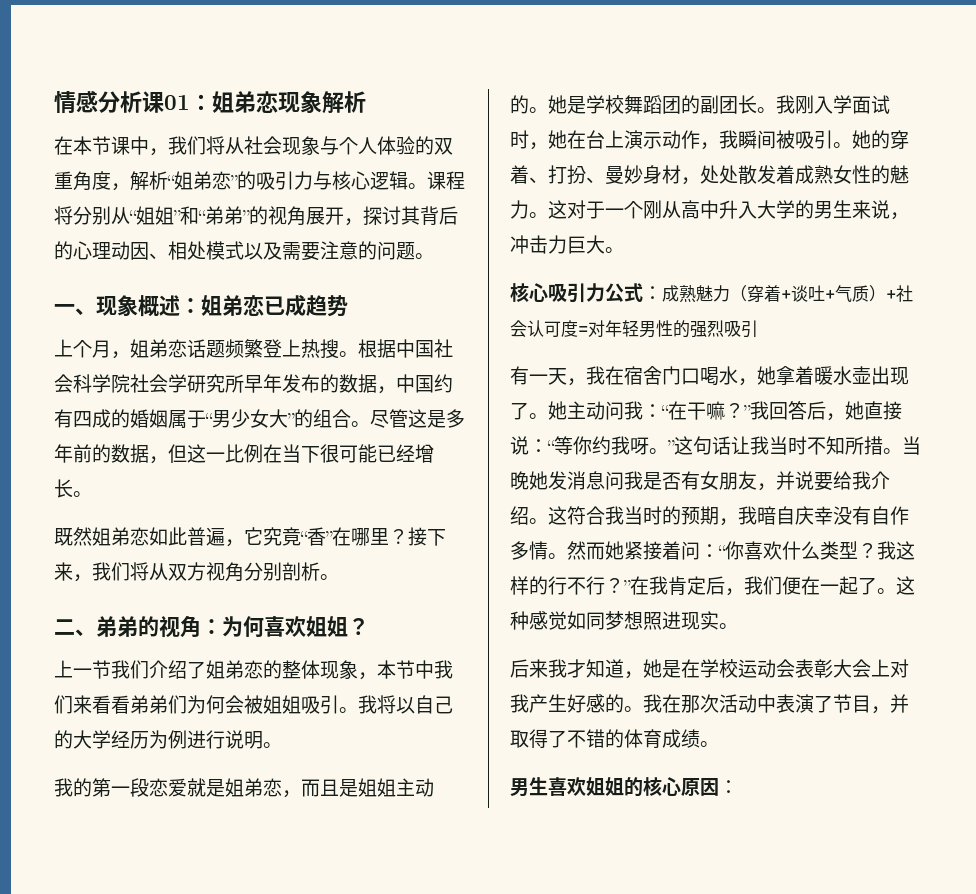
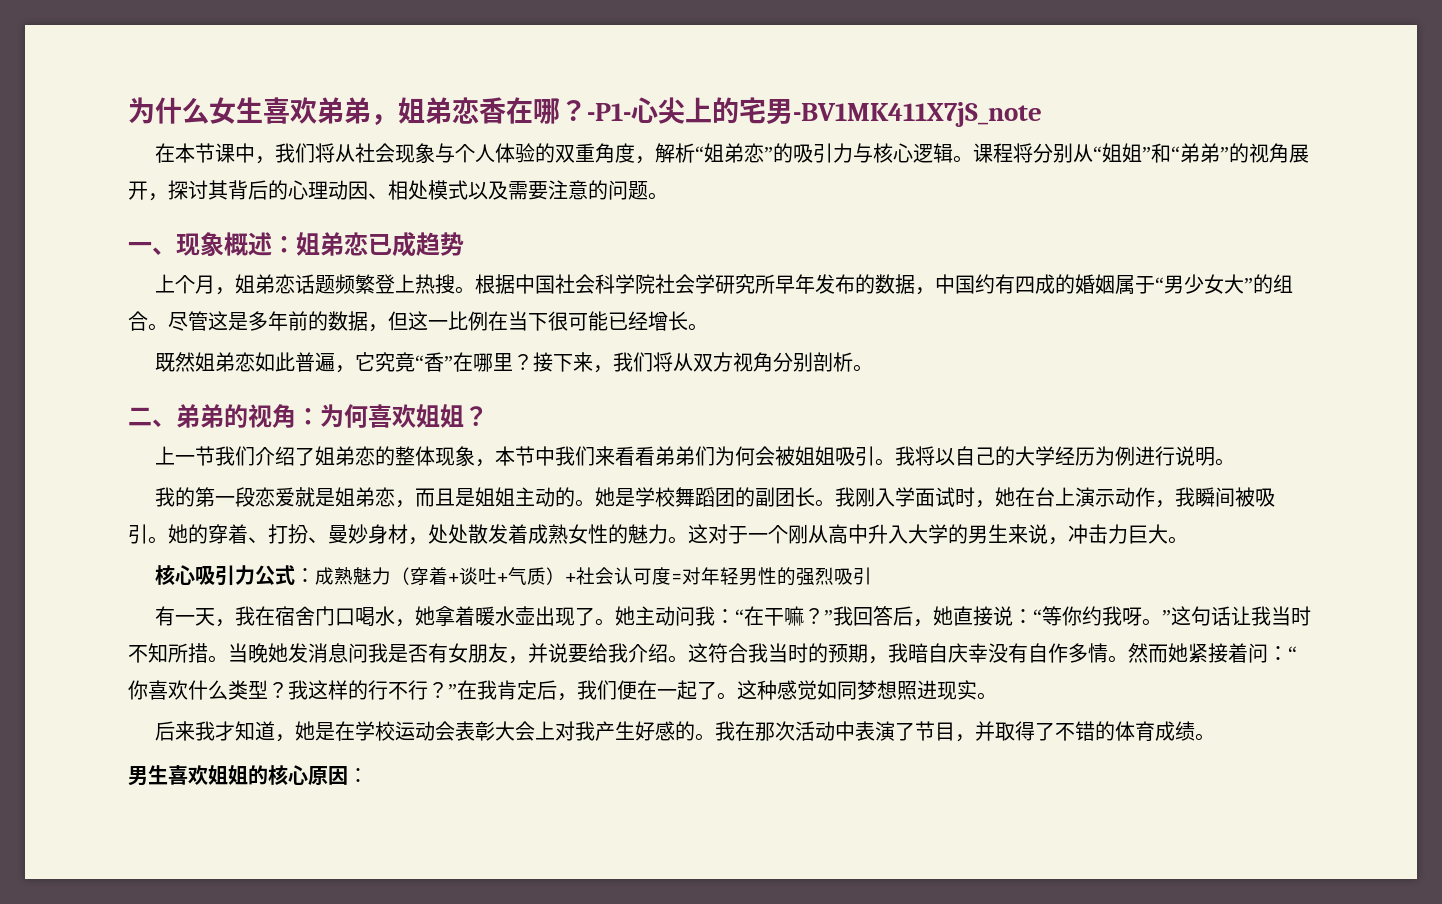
[54,90,366,114] 情感分析课01：姐弟恋现象解析 -> [128,97,1042,127] 为什么女生喜欢弟弟，姐弟恋香在哪？-P1-心尖上的宅男-BV1MK411X7jS_note

